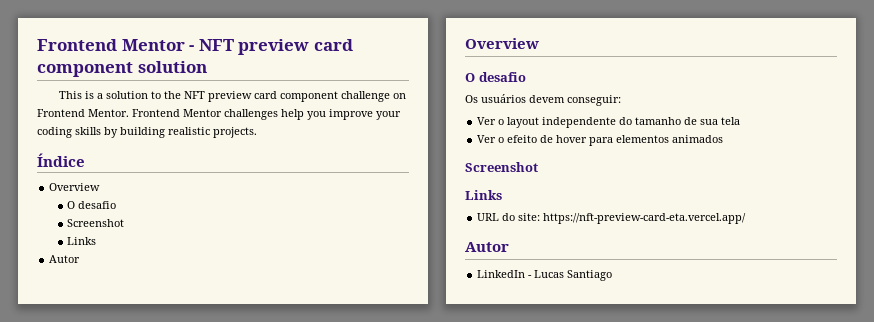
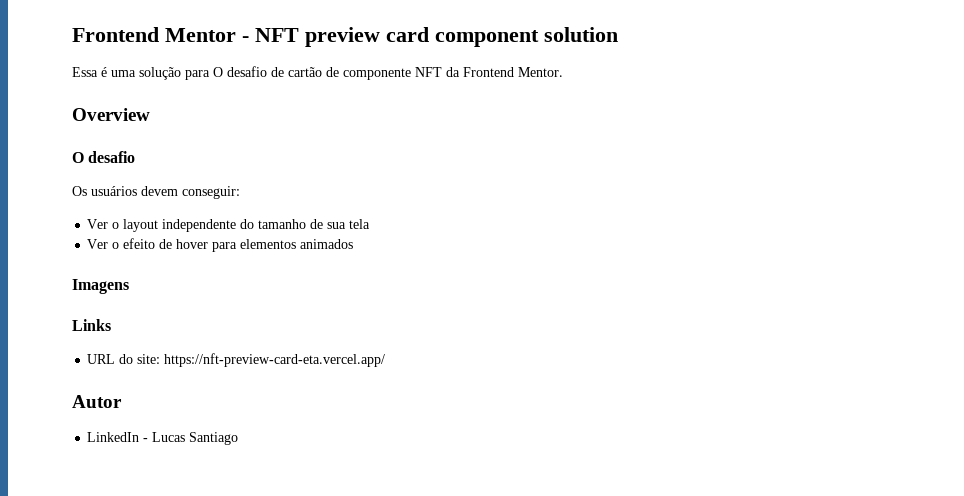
[59,91,407,102] [37,109,401,120] [37,127,257,138] [37,153,85,167] [49,183,101,191] [67,201,117,209] [67,219,125,227] [67,237,97,245] [49,255,81,263] This is a solution to the NFT preview card component challenge on Frontend Mentor. Frontend Mentor challenges help you improve your coding skills by building realistic projects. // Índice // Overview // O desafio // Screenshot // Links // Autor -> [72,66,563,80] Essa é uma solução para O desafio de cartão de componente NFT da Frontend Mentor.
[465,162,538,172] Screenshot -> [72,279,129,294] Imagens

